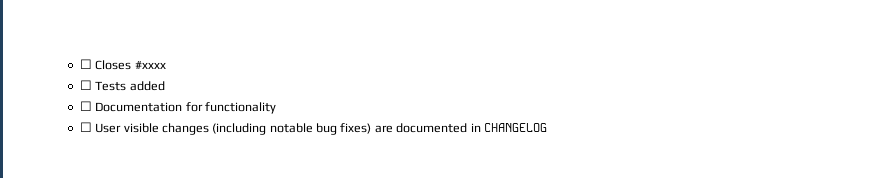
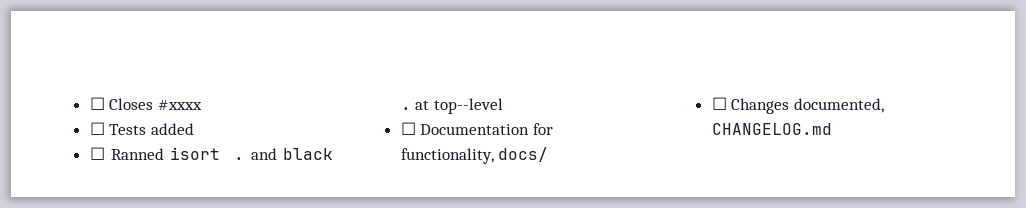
(165, 86) none -> [89,147,333,160] [400,98,503,114] // ☐ Ranned isort . and black . at top--level
[204,102,276,114] [79,122,547,135] functionality // ☐ User visible changes (including notable bug fixes) are documented in CHANGELOG -> [400,147,549,164] [711,97,884,114] [711,123,832,135] functionality, docs/ // ☐ Changes documented, CHANGELOG.md

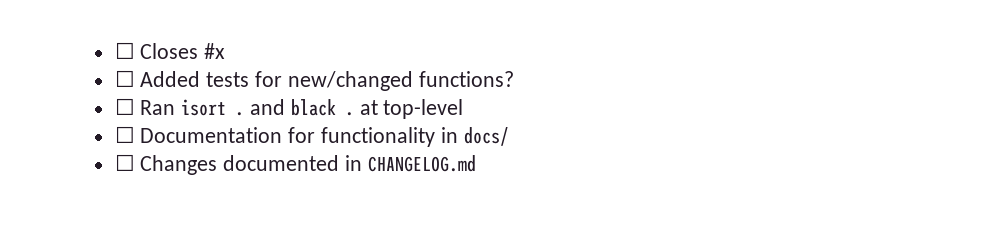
[157,100,202,110] [89,122,194,135] [89,147,165,160] #xxxx // ☐ Tests added // ☐ Ranned -> [204,43,226,59] [114,70,514,91] [114,98,176,115] #x // ☐ Added tests for new/changed functions? // ☐ Ran
[433,98,503,114] top--level -> [383,99,464,119] top-level
[400,148,494,164] functionality, -> [321,127,458,147] functionality in
[793,98,884,113] documented, -> [223,155,363,171] documented in

